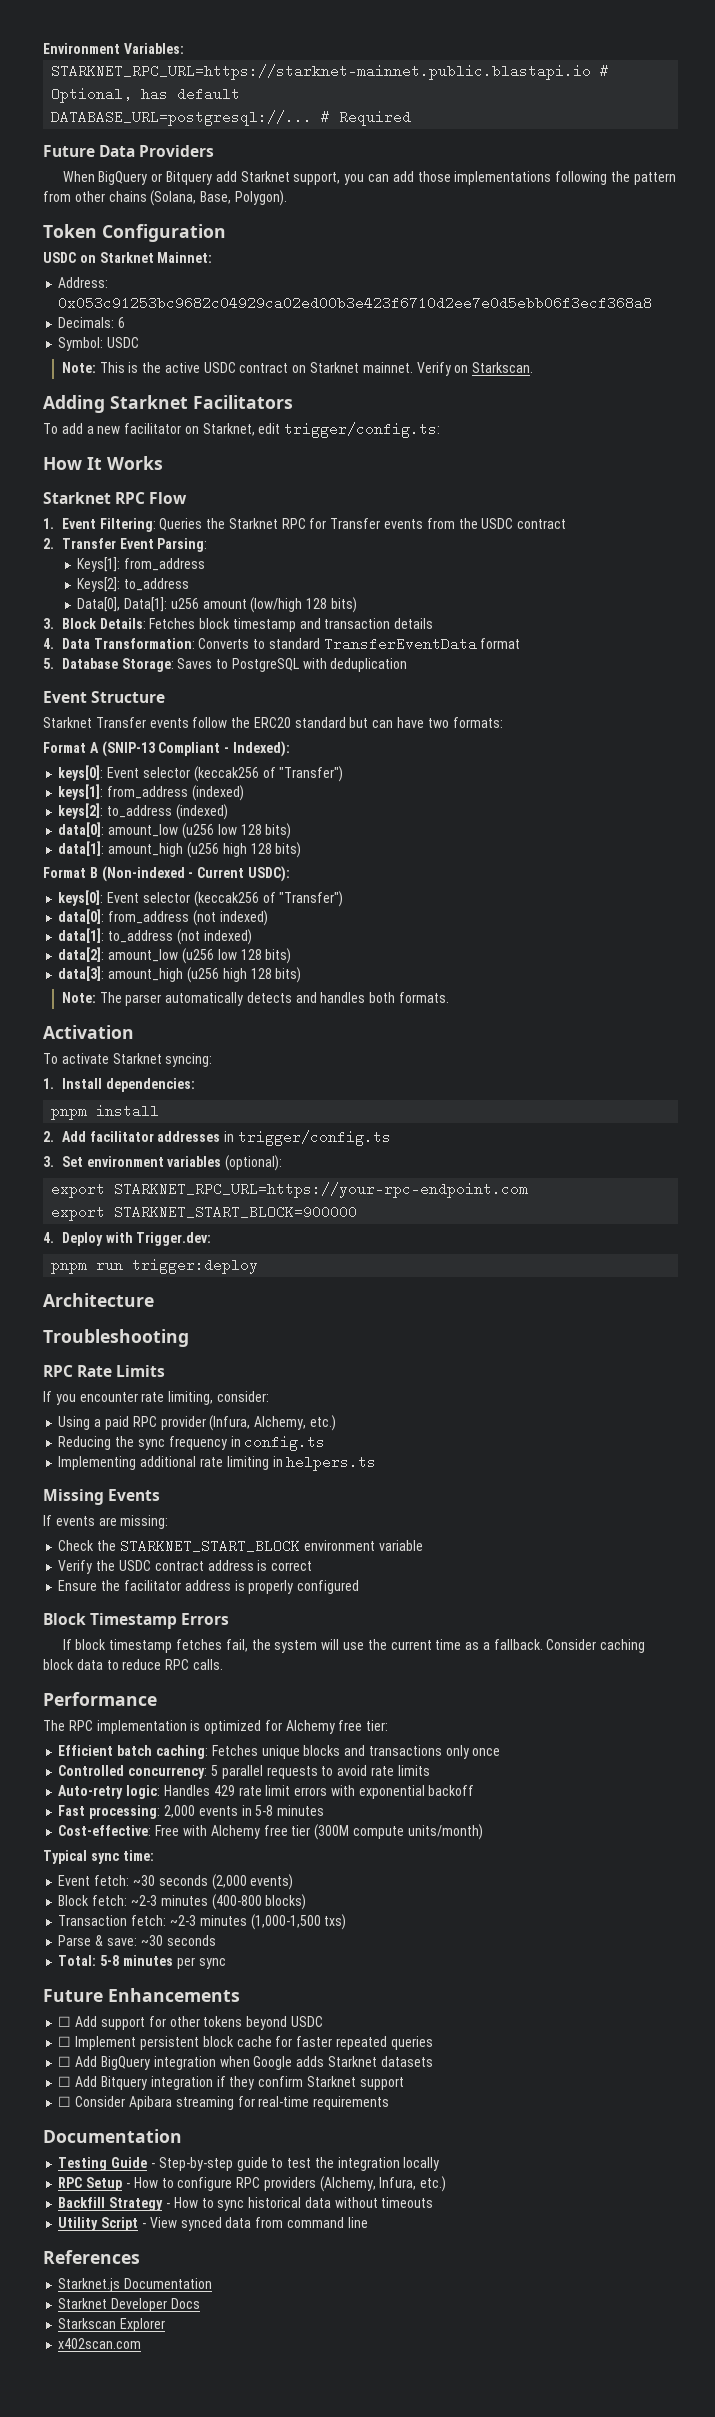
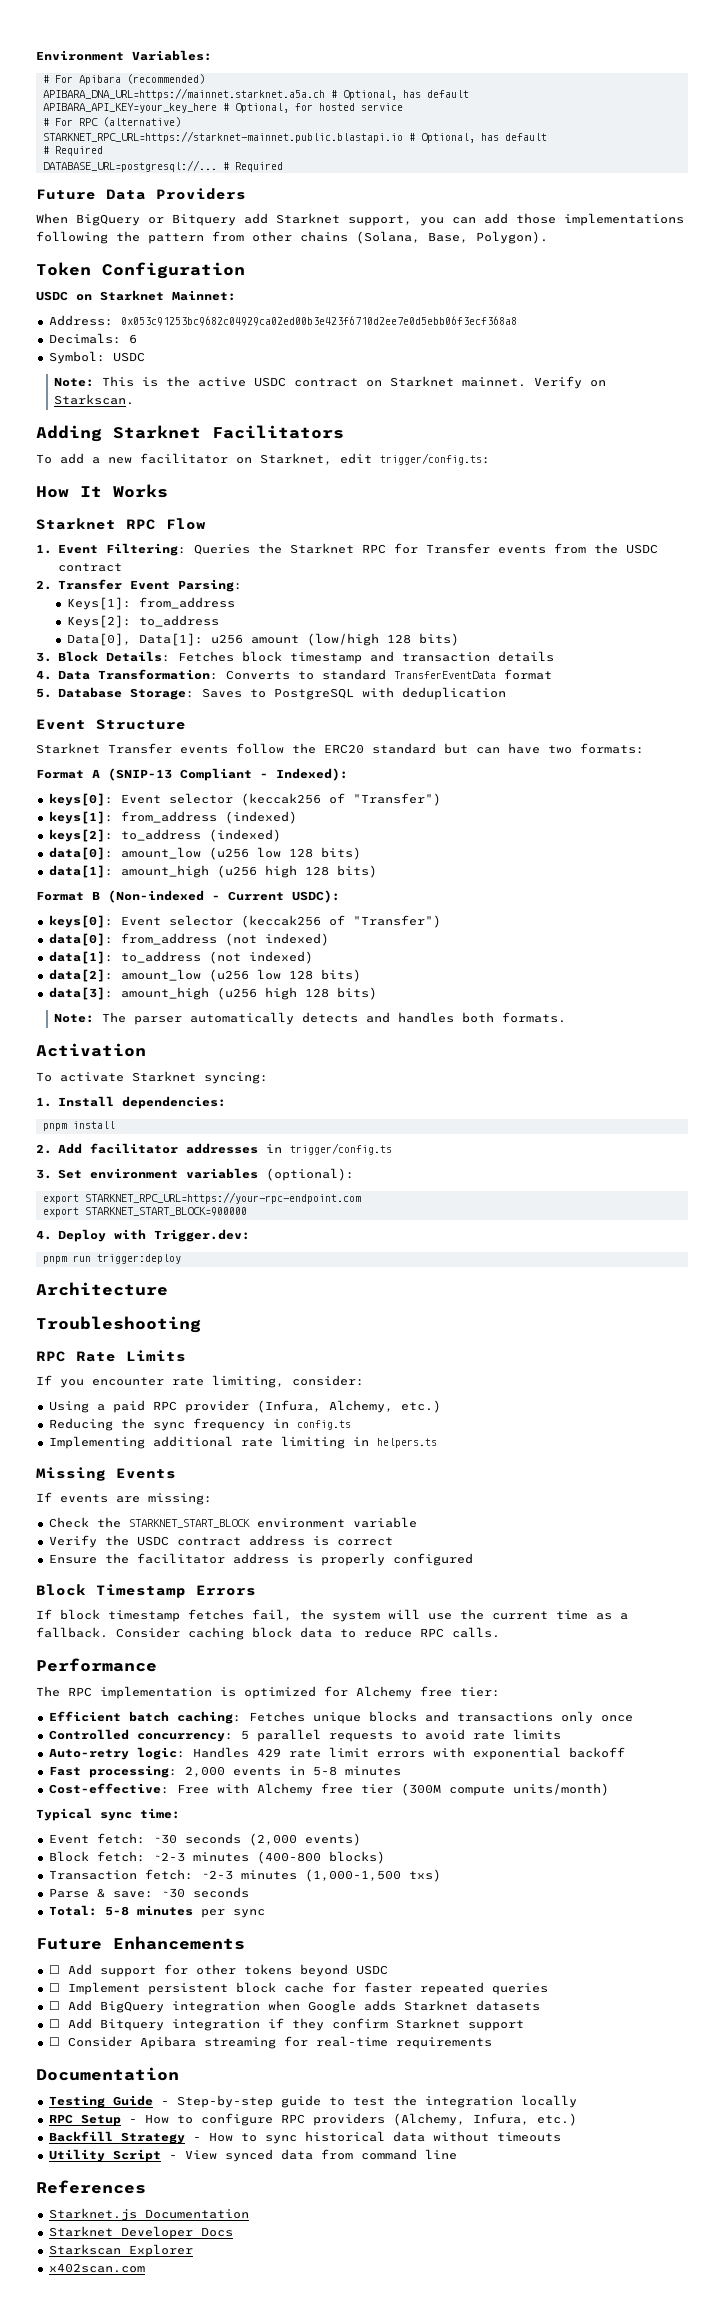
(184, 48) none -> [42,74,205,85] [42,88,469,100] [42,103,403,113] [42,117,181,127] // # For Apibara (recommended) // APIBARA_DNA_URL=https://mainnet.starknet.a5a.ch # Optional, has default // APIBARA_API_KEY=your_key_here # Optional, for hosted service // # For RPC (alternative)
(241, 94) none -> [42,146,103,156] // # Required

